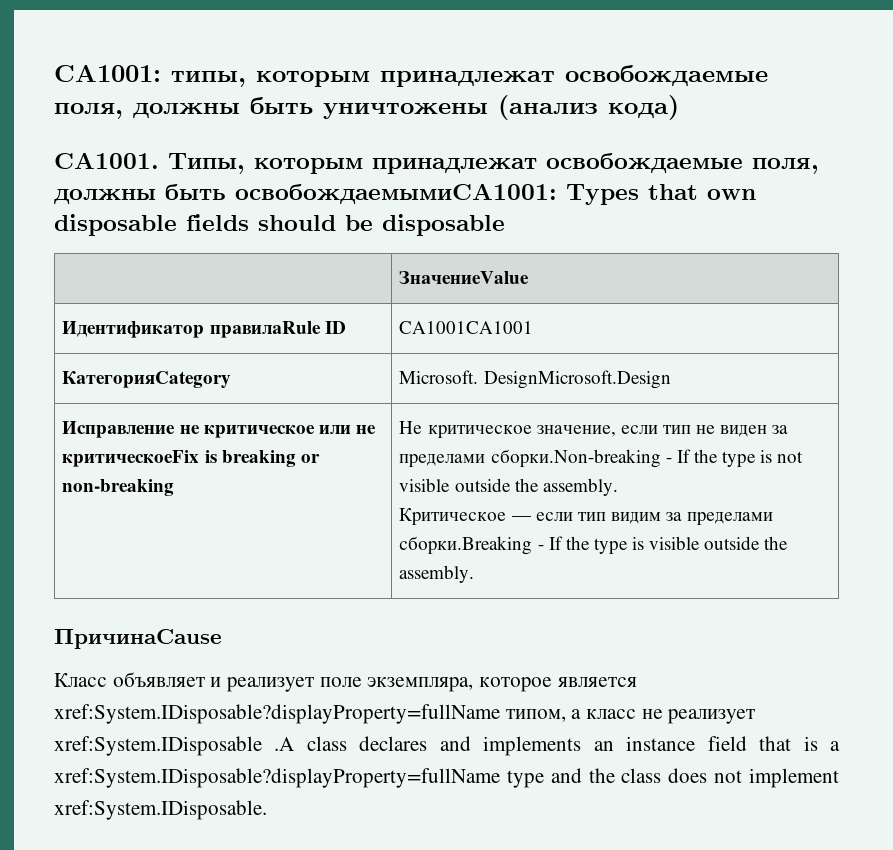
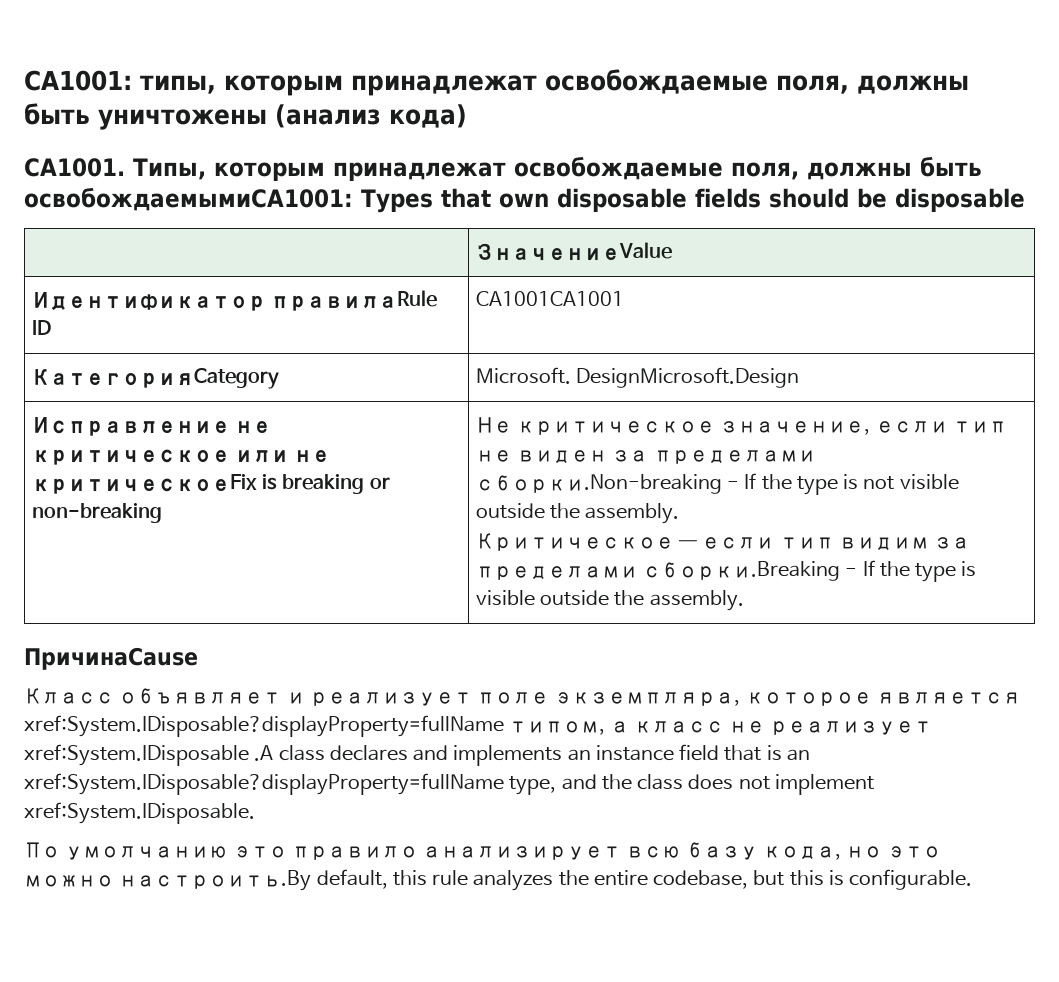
[830,741,841,751] [54,768,544,788] a xref:System.IDisposable?displayProperty=fullName type -> [786,749,810,761] [24,773,557,795] an xref:System.IDisposable?displayProperty=fullName type,
(267, 810) none -> [24,842,942,860] [24,869,973,891] // По умолчанию это правило анализирует всю базу кода, но это можно настроить.By default, this rule analyzes the entire codebase, but this is configurable.

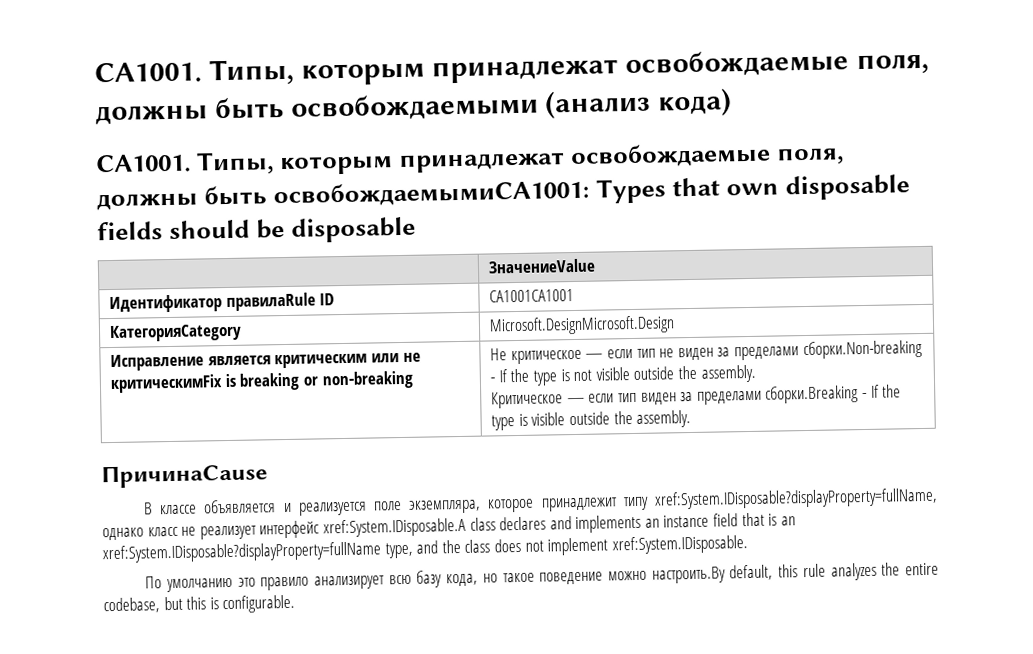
[24,69,969,96] [24,103,267,130] CA1001: типы, которым принадлежат освобождаемые поля, должны быть уничтожены -> [94,49,930,86] [95,92,539,125] CA1001. Типы, которым принадлежат освобождаемые поля, должны быть освобождаемыми
[475,367,800,388] Microsoft. DesignMicrosoft.Design -> [489,315,676,336] Microsoft.DesignMicrosoft.Design
[235,421,272,434] [31,449,230,465] не критическое -> [207,353,368,369] является критическим
[31,474,257,494] критическоеFix -> [110,374,224,394] критическимFix
[720,421,871,435] значение, -> [585,353,604,359] —
[838,537,929,551] видим -> [640,392,677,405] виден
[24,688,1021,706] [24,715,629,737] Класс объявляет и реализует поле экземпляра, которое является xref:System.IDisposable?displayProperty=fullName типом, а -> [143,487,938,516] [102,527,144,541] В классе объявляется и реализуется поле экземпляра, которое принадлежит типу xref:System.IDisposable?displayProperty=fullName, однако
[24,744,274,766] xref:System.IDisposable .A -> [259,517,466,539] интерфейс xref:System.IDisposable.A
[887,846,942,858] это -> [502,571,604,585] такое поведение

